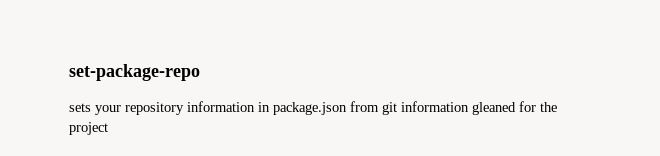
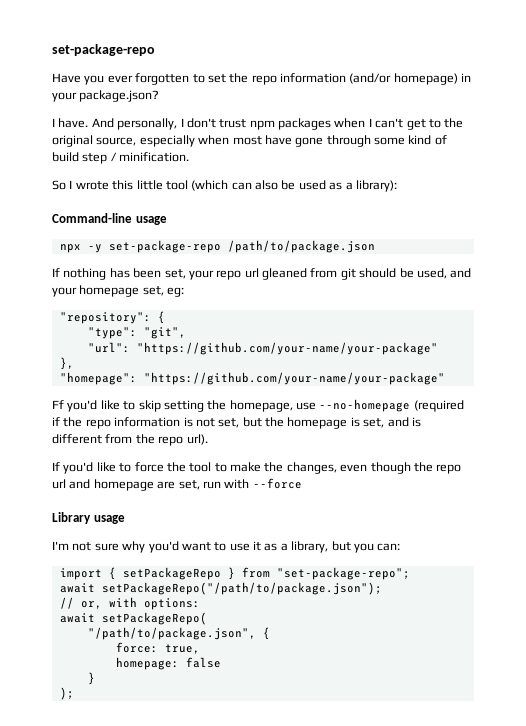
[69,101,557,115] [69,122,108,135] sets your repository information in package.json from git information gleaned for the project -> [52,73,472,85] [52,90,160,102] [52,118,464,130] [52,135,447,147] [52,152,190,164] [52,180,397,192] [52,213,167,225] [59,240,375,253] [52,268,472,280] [52,285,185,297] [59,311,165,324] [87,327,186,339] [87,342,438,355] [59,357,74,370] [59,372,445,385] [52,399,464,412] [52,417,421,429] [52,434,208,446] [52,462,462,474] [52,478,302,491] [52,512,125,524] [52,541,401,553] [59,567,410,580] [59,582,382,595] [59,597,200,610] [59,612,207,625] [87,627,270,640] [115,642,200,654] [115,657,221,670] [87,672,95,685] [59,687,74,700] Have you ever forgotten to set the repo information (and/or homepage) in your package.json? // I have. And personally, I don't trust npm packages when I can't get to the original source, especially when most have gone through some kind of build step / minification. // So I wrote this little tool (which can also be used as a library): // Command-line usage // npx -y set-package-repo /path/to/package.json // If nothing has been set, your repo url gleaned from git should be used, and your homepage set, eg: // "repository": { // "type": "git", // "url": "https://github.com/your-name/your-package" // }, // "homepage": "https://github.com/your-name/your-package" // Ff you'd like to skip setting the homepage, use --no-homepage (required if the repo information is not set, but the homepage is set, and is different from the repo url). // If you'd like to force the tool to make the changes, even though the repo url and homepage are set, run with --force // Library usage // I'm not sure why you'd want to use it as a library, but you can: // import { setPackageRepo } from "set-package-repo"; // await setPackageRepo("/path/to/package.json"); // // or, with options: // await setPackageRepo( // "/path/to/package.json", { // force: true, // homepage: false // } // );

